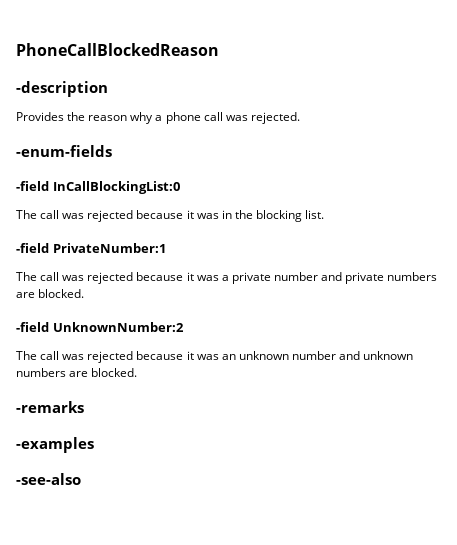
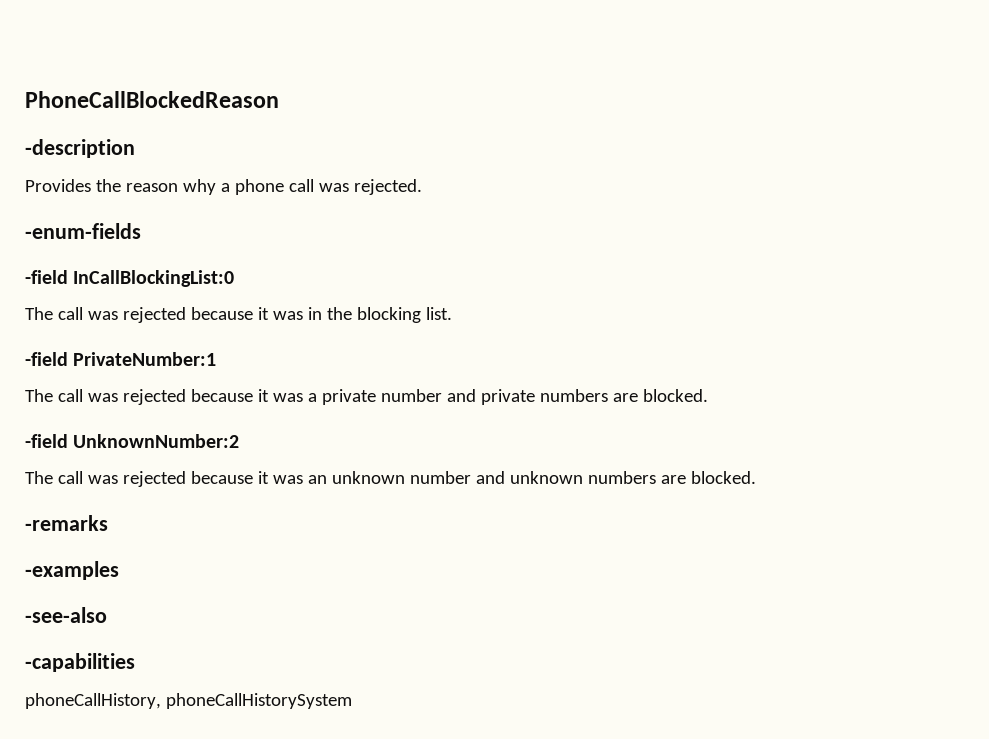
(81, 479) none -> [25,653,135,672] [25,693,352,709] // -capabilities // phoneCallHistory, phoneCallHistorySystem

